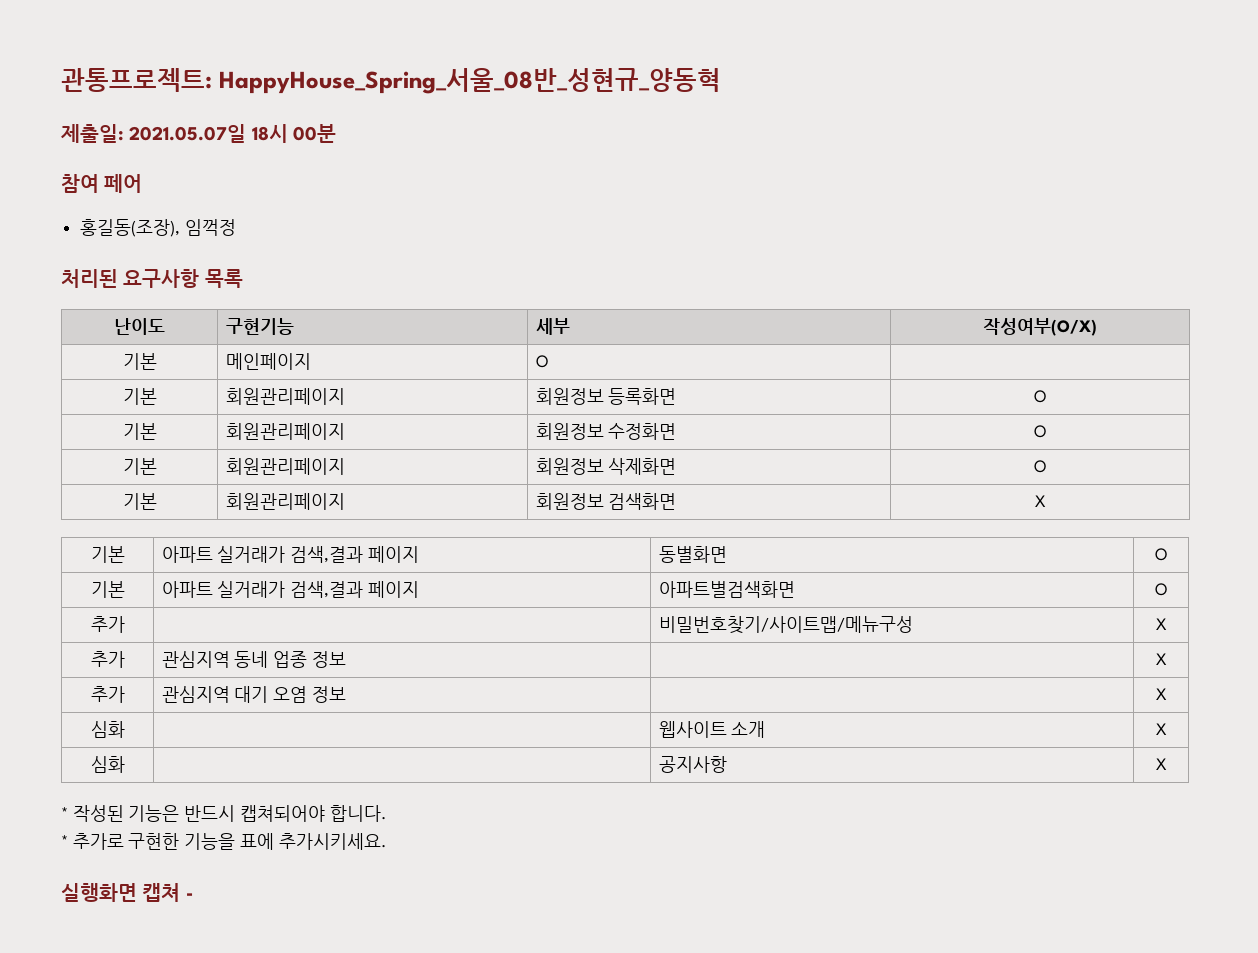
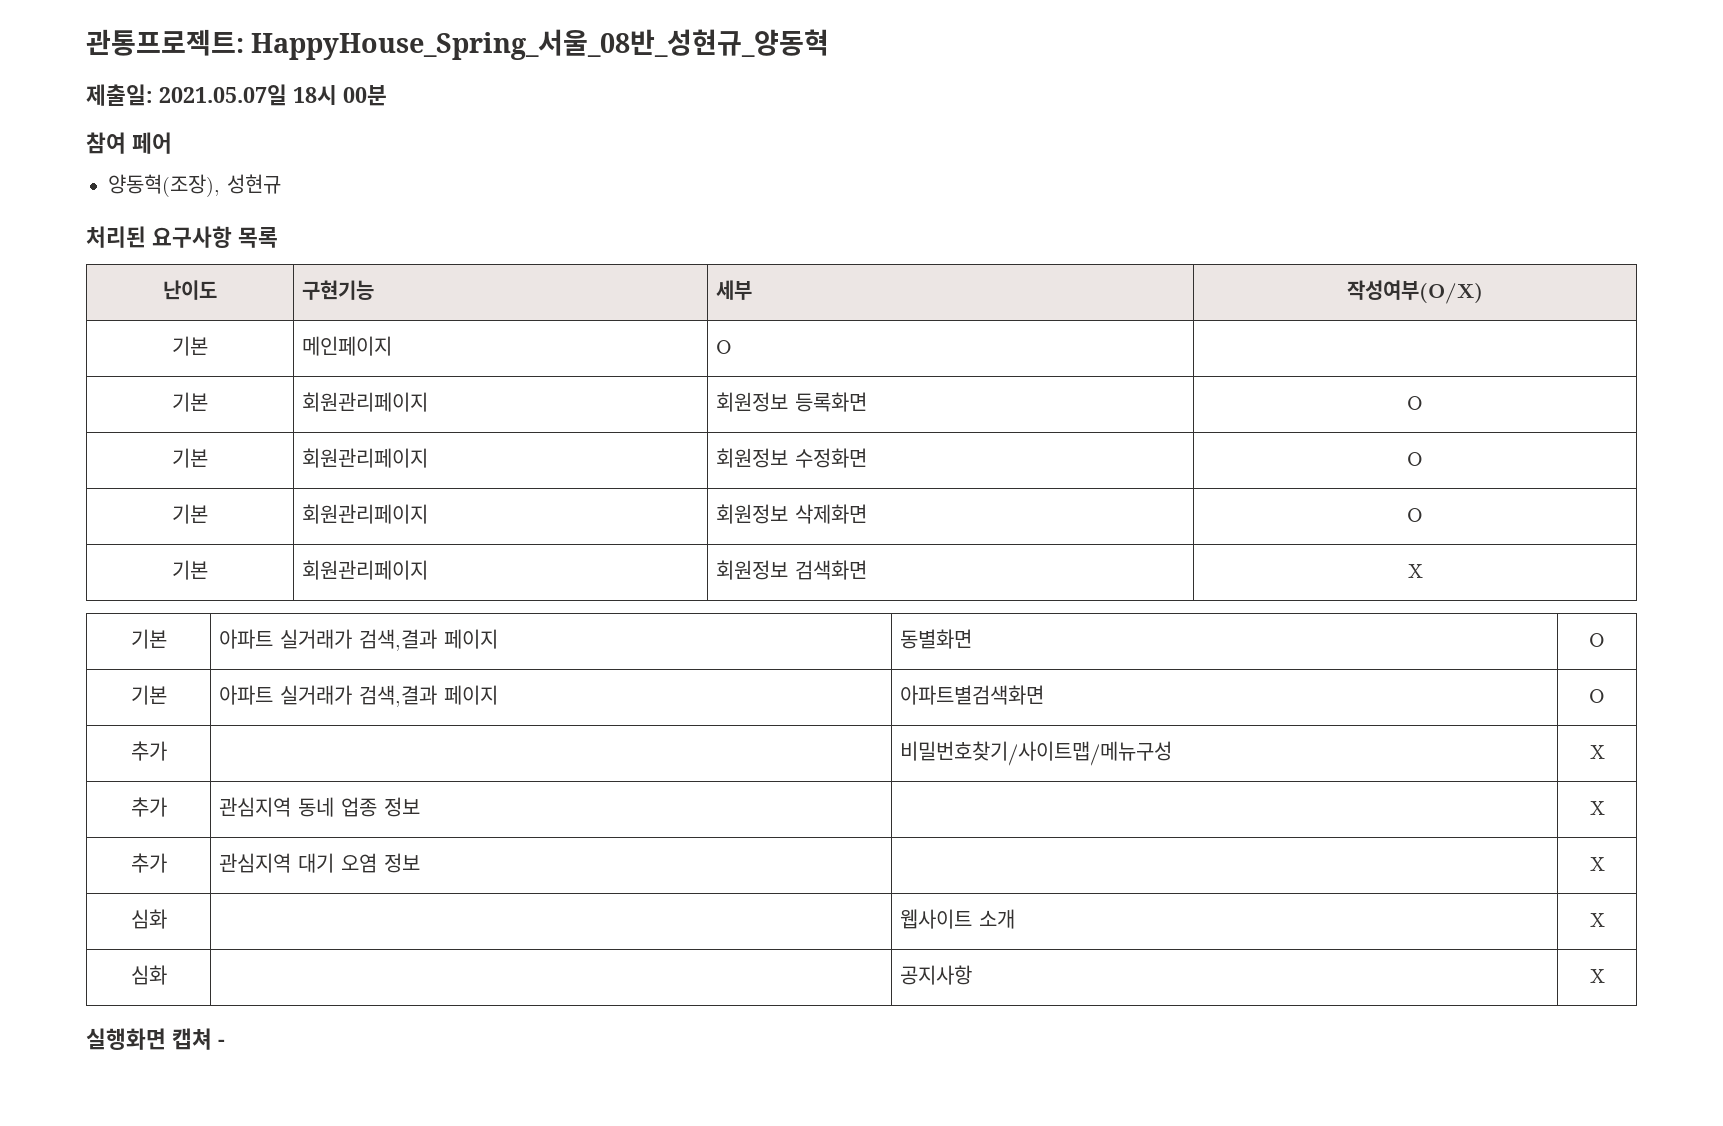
[80,219,236,237] 홍길동(조장), 임꺽정 -> [108,174,281,197] 양동혁(조장), 성현규
[61,805,386,822] [61,833,386,850] // * 작성된 기능은 반드시 캡쳐되어야 합니다. // * 추가로 구현한 기능을 표에 추가시키세요. -> (1605, 976) none

